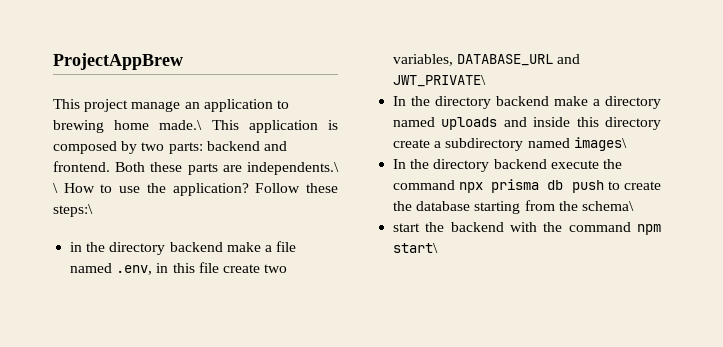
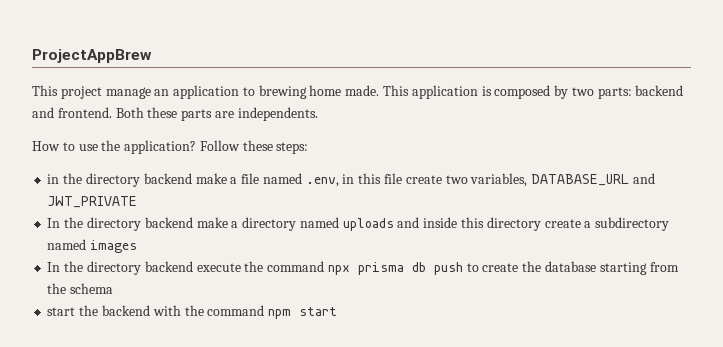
[159,120,203,130] made.\ -> [345,85,380,96] made.
[246,162,339,175] [53,183,58,193] independents.\ \ -> [237,107,318,121] independents. //
[53,204,93,217] steps:\ -> [276,142,309,154] steps:
[393,75,487,87] JWT_PRIVATE\ -> [47,196,138,208] JWT_PRIVATE
[573,137,627,151] images\ -> [90,240,138,253] images
[581,201,634,211] schema\ -> [70,283,114,294] schema
[393,243,439,253] start\ -> [299,307,338,316] start

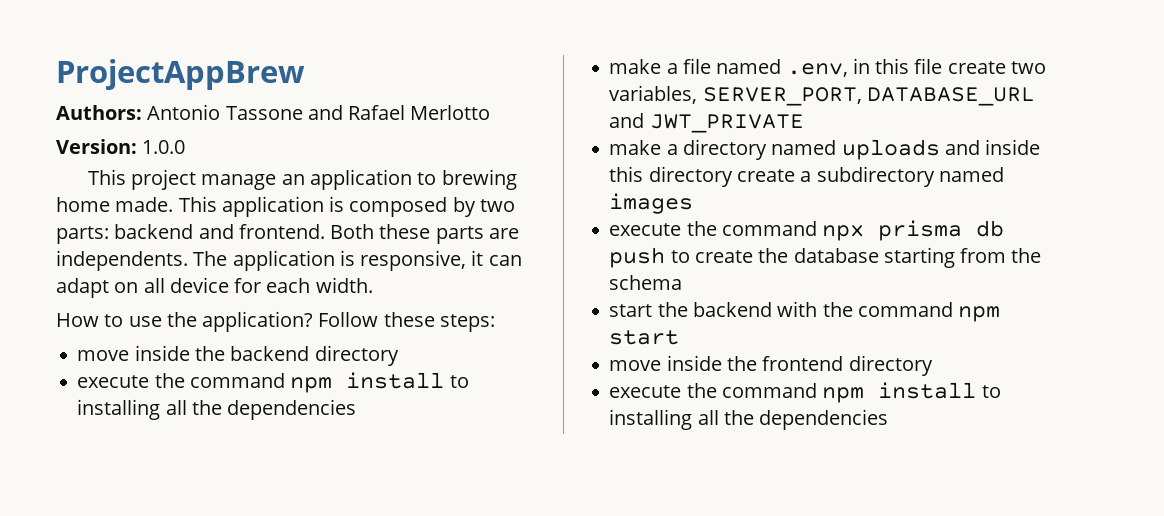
(152, 56) none -> [56,104,491,120] [56,139,186,154] // Authors: Antonio Tassone and Rafael Merlotto // Version: 1.0.0
(318, 114) none -> [193,250,522,271] [56,277,373,298] The application is responsive, it can adapt on all device for each width.
[47,173,192,187] in the directory backend -> [77,345,399,366] [77,372,469,393] [77,399,357,420] move inside the backend directory // execute the command npm install to installing all the dependencies //
(528, 180) none -> [702,87,862,106] SERVER_PORT,
[47,217,193,231] In the directory backend -> (804, 123) none
[47,261,193,275] In the directory backend -> (694, 203) none
(338, 311) none -> [609,355,933,376] [609,382,1001,403] [609,409,889,430] // move inside the frontend directory // execute the command npm install to installing all the dependencies

